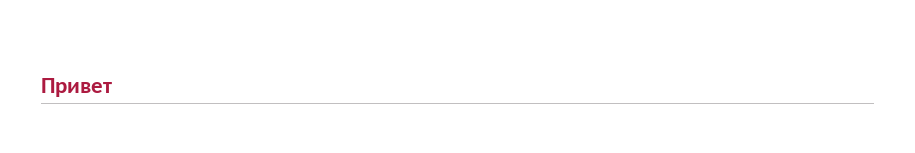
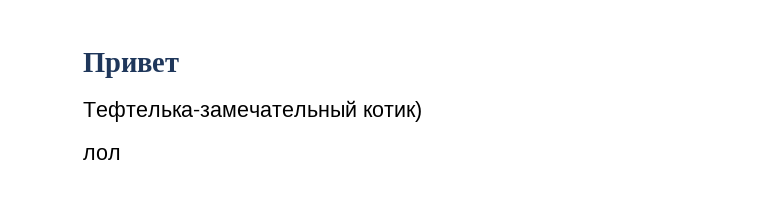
(112, 87) none -> [83,100,422,122] [83,148,121,160] // Тефтелька-замечательный котик) // лол

